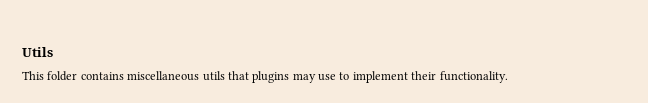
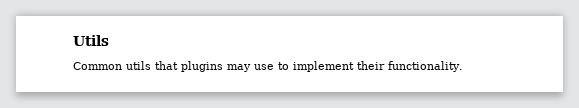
[22,71,200,81] This folder contains miscellaneous -> [73,62,122,70] Common

